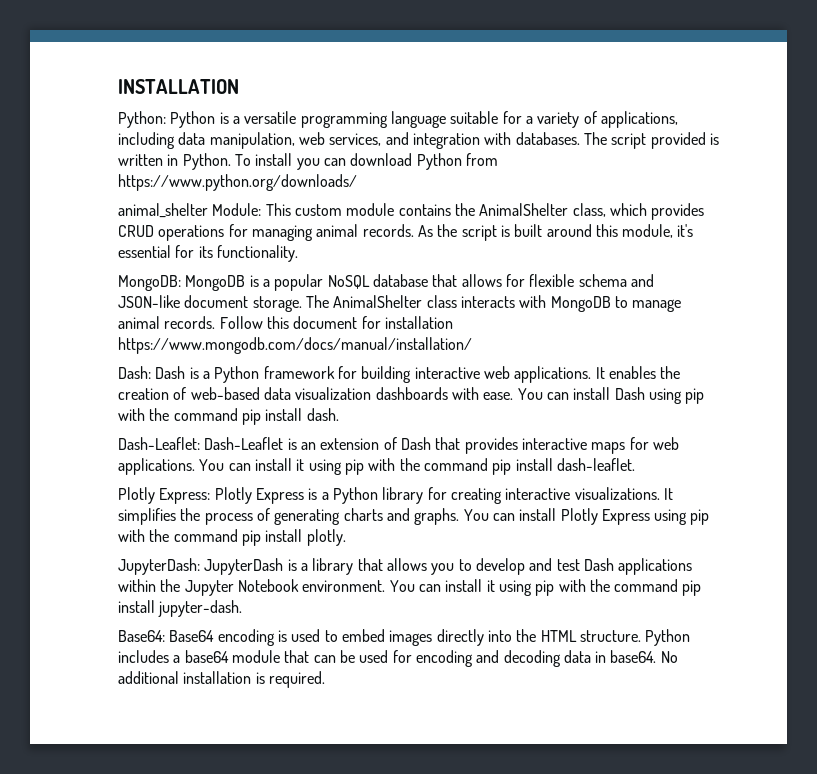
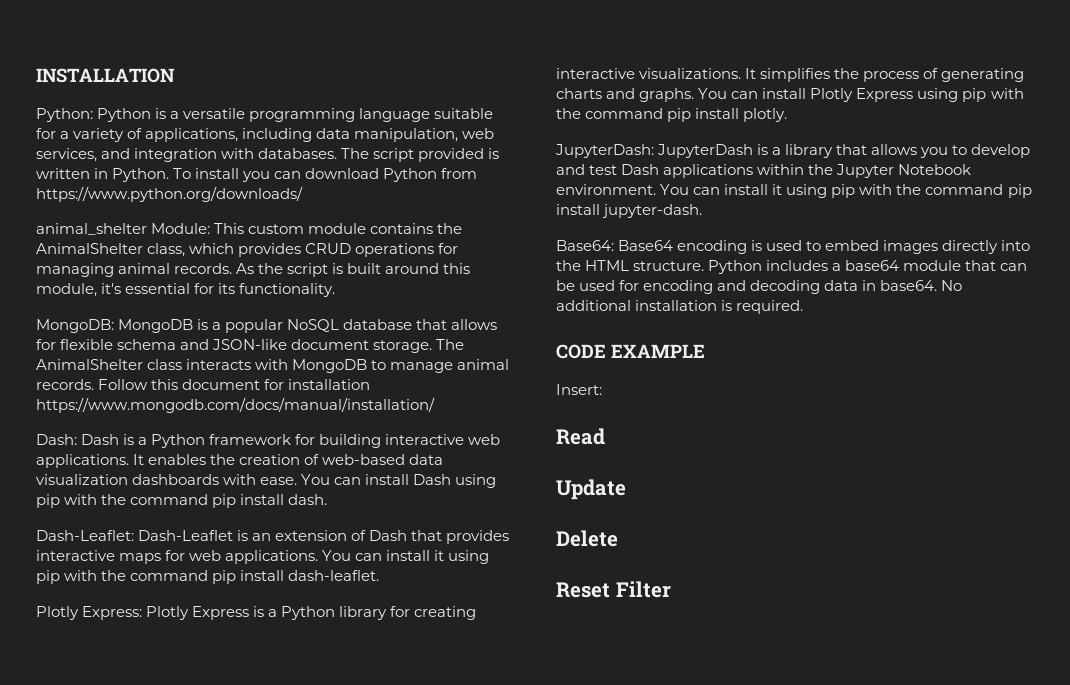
(325, 679) none -> [556,344,705,359] [556,384,602,395] [556,428,605,445] [556,479,626,500] [556,530,618,547] [556,581,671,598] // CODE EXAMPLE // Insert: // Read // Update // Delete // Reset Filter

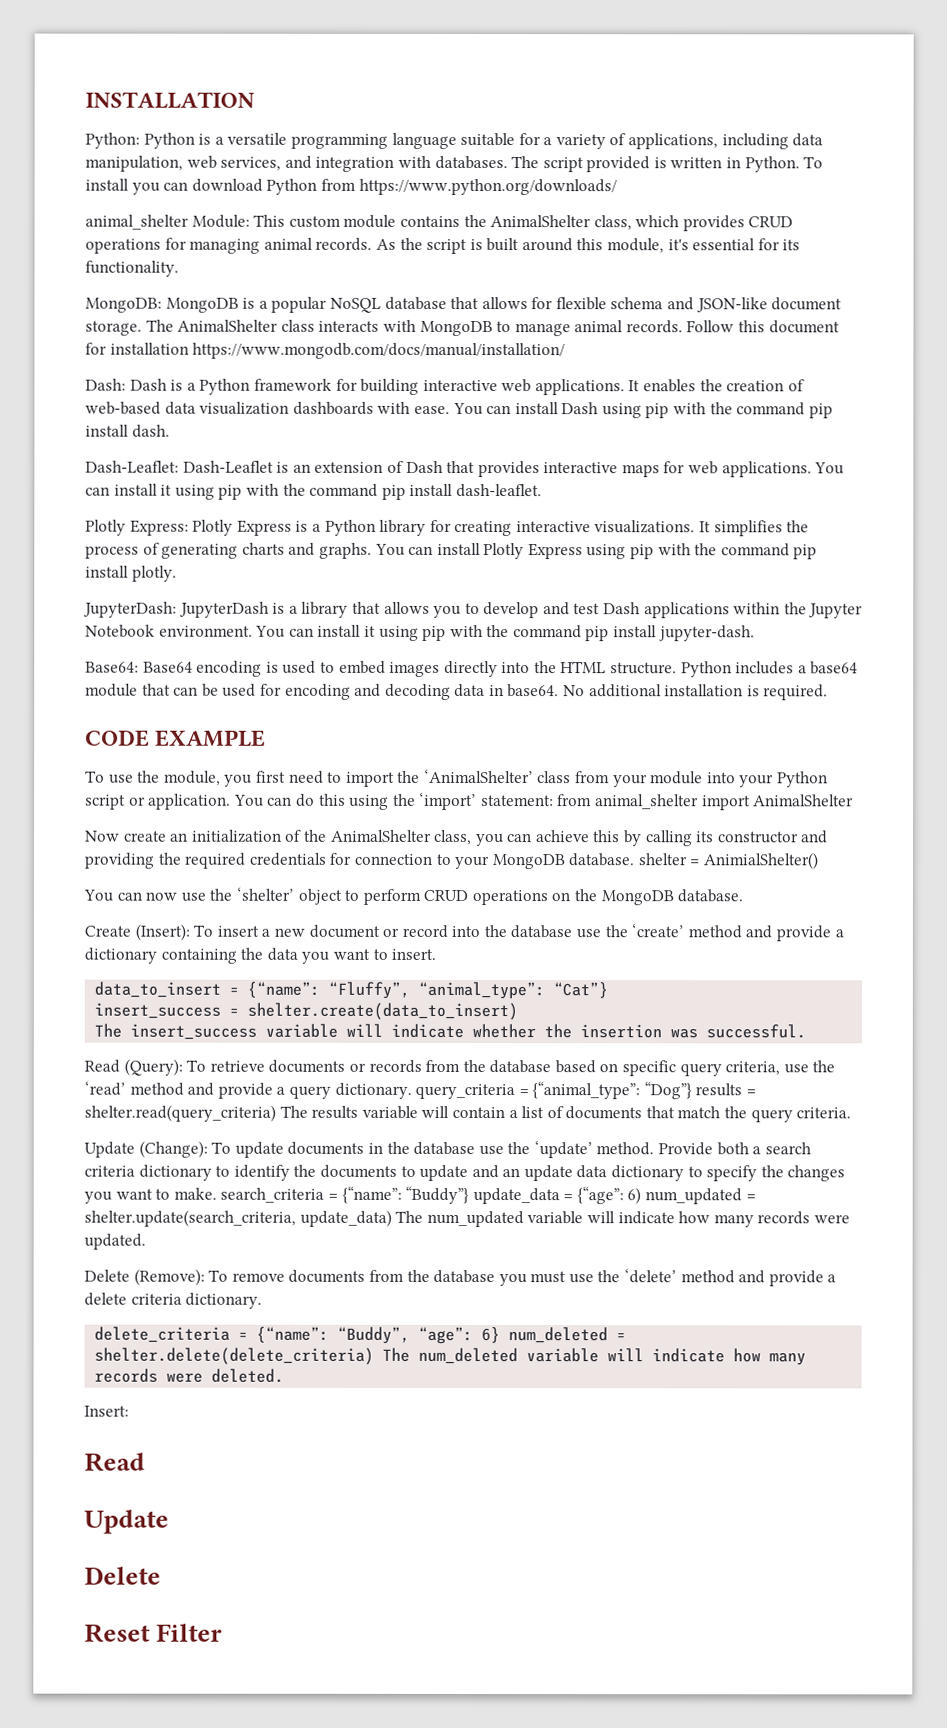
(705, 351) none -> [85,768,829,788] [85,791,855,811] [85,829,829,847] [84,852,820,870] [83,886,744,906] [84,923,844,942] [84,947,437,964] [94,981,609,1000] [94,1002,519,1021] [94,1023,807,1040] [84,1058,836,1077] [84,1080,757,1100] [84,1104,852,1123] [84,1140,811,1159] [84,1164,846,1182] [84,1185,756,1205] [84,1209,850,1228] [84,1233,146,1250] [84,1268,837,1287] [84,1292,263,1309] [94,1326,627,1345] [94,1347,807,1366] [94,1368,285,1383] // To use the module, you first need to import the ‘AnimalShelter’ class from your module into your Python script or application. You can do this using the ‘import’ statement: from animal_shelter import AnimalShelter // Now create an initialization of the AnimalShelter class, you can achieve this by calling its constructor and providing the required credentials for connection to your MongoDB database. shelter = AnimialShelter() // You can now use the ‘shelter’ object to perform CRUD operations on the MongoDB database. // Create (Insert): To insert a new document or record into the database use the ‘create’ method and provide a dictionary containing the data you want to insert. // data_to_insert = {“name”: “Fluffy”, “animal_type”: “Cat”} // insert_success = shelter.create(data_to_insert) // The insert_success variable will indicate whether the insertion was successful. // Read (Query): To retrieve documents or records from the database based on specific query criteria, use the ‘read’ method and provide a query dictionary. query_criteria = {“animal_type”: “Dog”} results = shelter.read(query_criteria) The results variable will contain a list of documents that match the query criteria. // Update (Change): To update documents in the database use the ‘update’ method. Provide both a search criteria dictionary to identify the documents to update and an update data dictionary to specify the changes you want to make. search_criteria = {“name”: “Buddy”} update_data = {“age”: 6) num_updated = shelter.update(search_criteria, update_data) The num_updated variable will indicate how many records were updated. // Delete (Remove): To remove documents from the database you must use the ‘delete’ method and provide a delete criteria dictionary. // delete_criteria = {“name”: “Buddy”, “age”: 6} num_deleted = shelter.delete(delete_criteria) The num_deleted variable will indicate how many records were deleted.

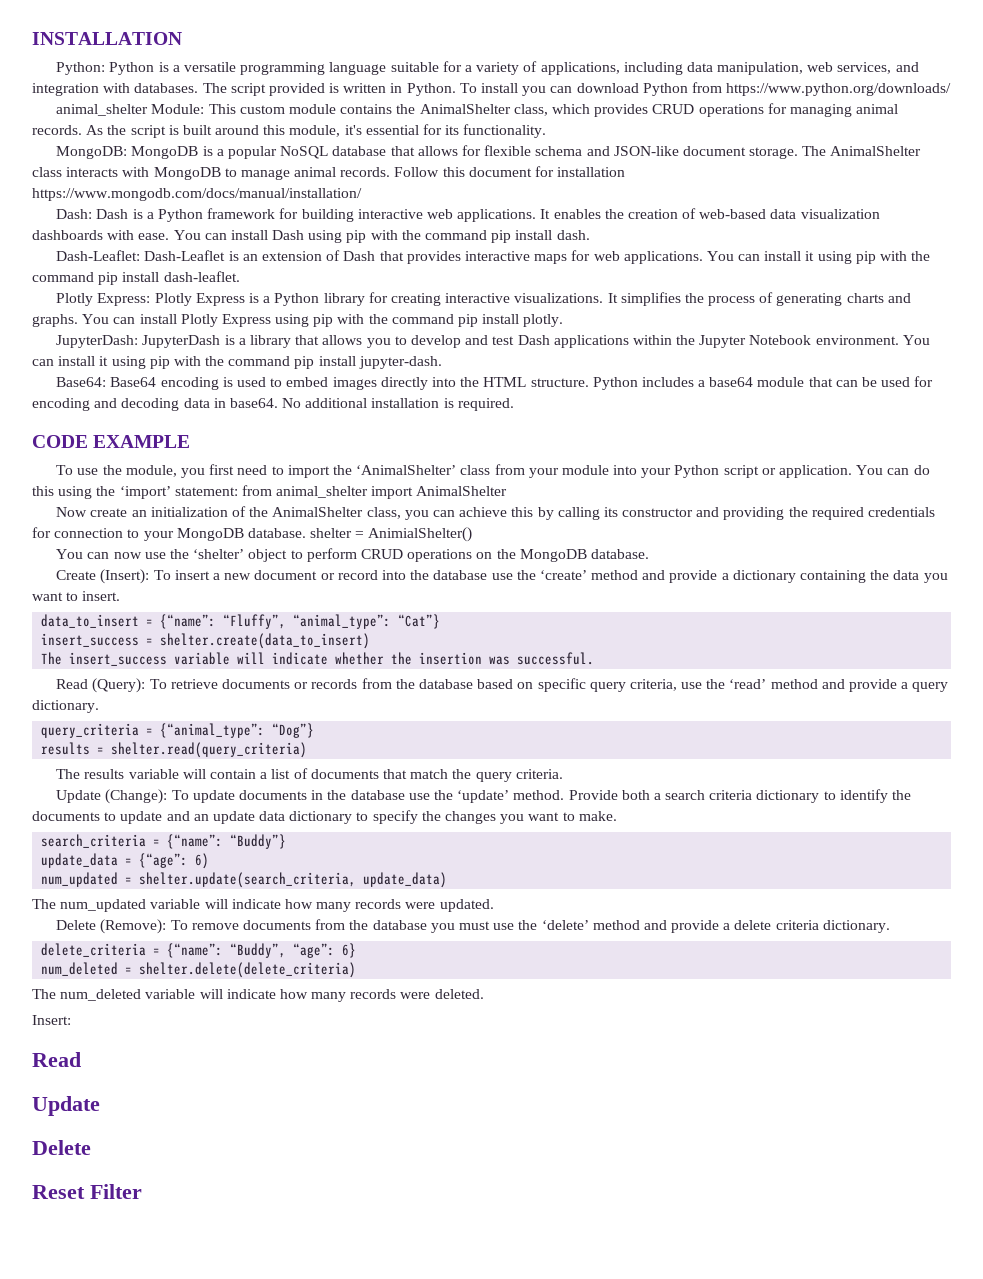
(412, 1090) none -> (99, 706) //
(692, 1090) none -> (315, 730) //
(276, 1113) none -> (308, 750) //
(217, 1193) none -> (617, 816) //
(470, 1194) none -> (287, 841) //
(642, 1196) none -> (210, 861) //
(392, 1218) none -> (448, 880) //
(501, 1335) none -> (357, 950) //
(375, 1356) none -> (357, 970) //

